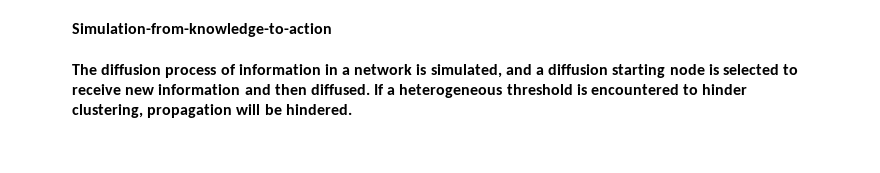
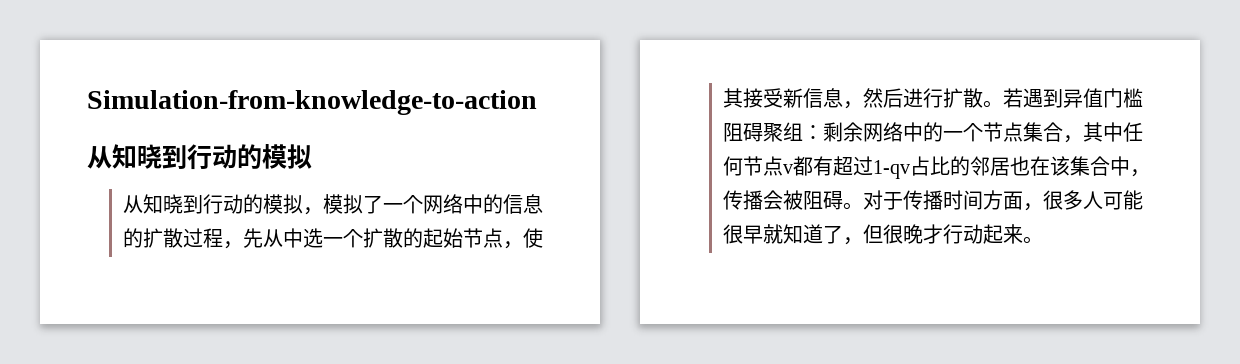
[72,64,799,78] [72,84,748,98] [72,104,352,118] The diffusion process of information in a network is simulated, and a diffusion starting node is selected to receive new information and then diffused. If a heterogeneous threshold is encountered to hinder clustering, propagation will be hindered. -> [87,144,312,170] [122,194,543,215] [122,228,543,249] [722,88,1143,109] [722,122,1143,143] [722,156,1150,179] [722,190,1143,211] [722,224,1043,245] 从知晓到行动的模拟 // 从知晓到行动的模拟，模拟了一个网络中的信息的扩散过程，先从中选一个扩散的起始节点，使其接受新信息，然后进行扩散。若遇到异值门槛阻碍聚组：剩余网络中的一个节点集合，其中任何节点v都有超过1-qv占比的邻居也在该集合中，传播会被阻碍。对于传播时间方面，很多人可能很早就知道了，但很晚才行动起来。

